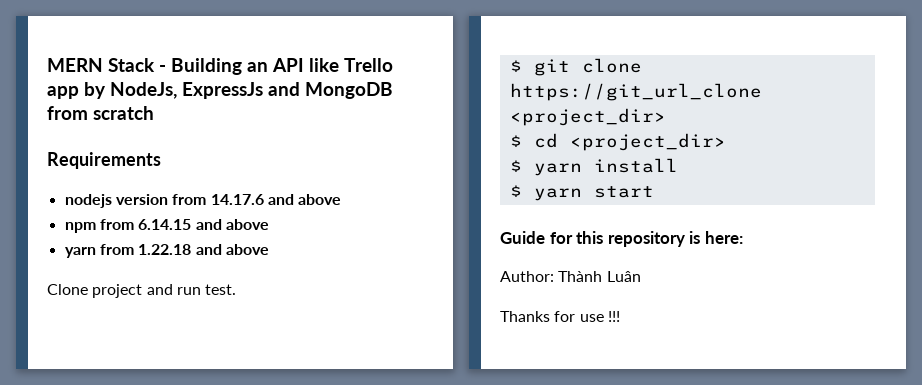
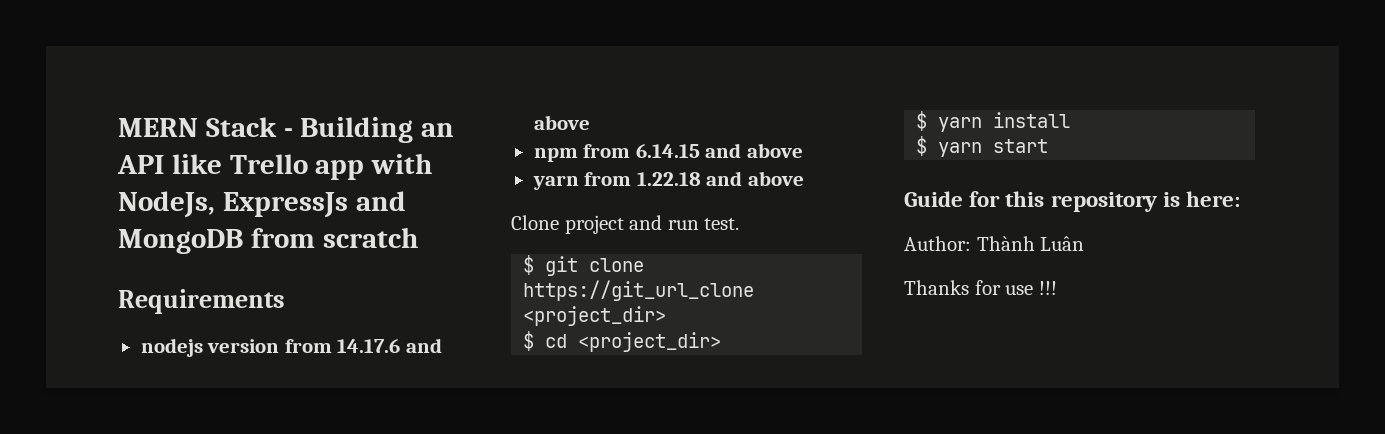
[84,82,106,99] by -> [371,153,433,174] with

